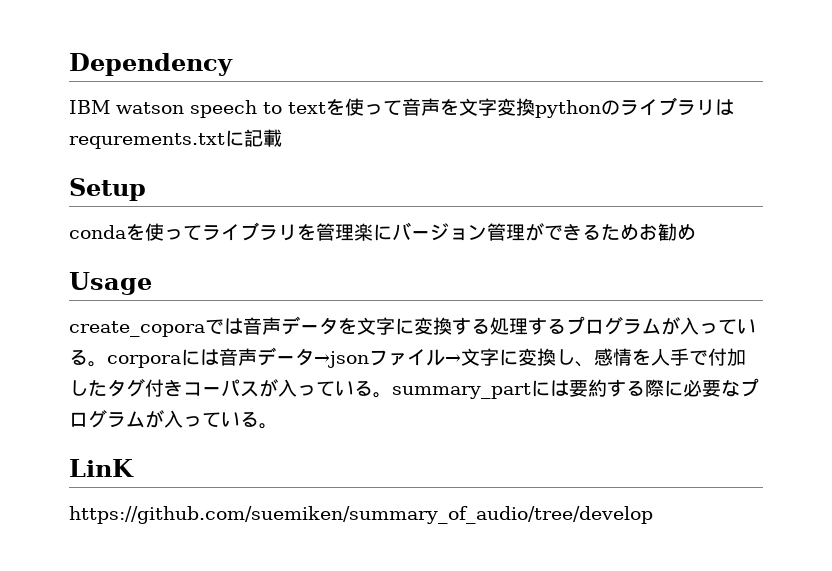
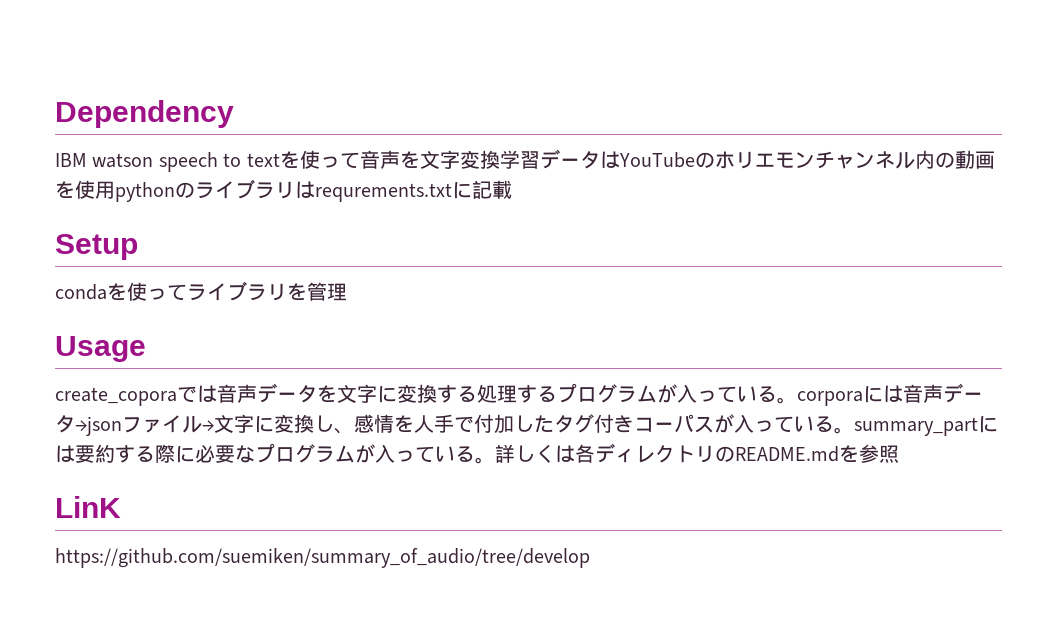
(535, 107) none -> [499,149,995,169] [55,180,115,199] 学習データはYouTubeのホリエモンチャンネル内の動画を使用
[354,222,696,241] 楽にバージョン管理ができるためお勧め -> (347, 292) none
(278, 426) none -> [495,443,899,463] 詳しくは各ディレクトリのREADME.mdを参照

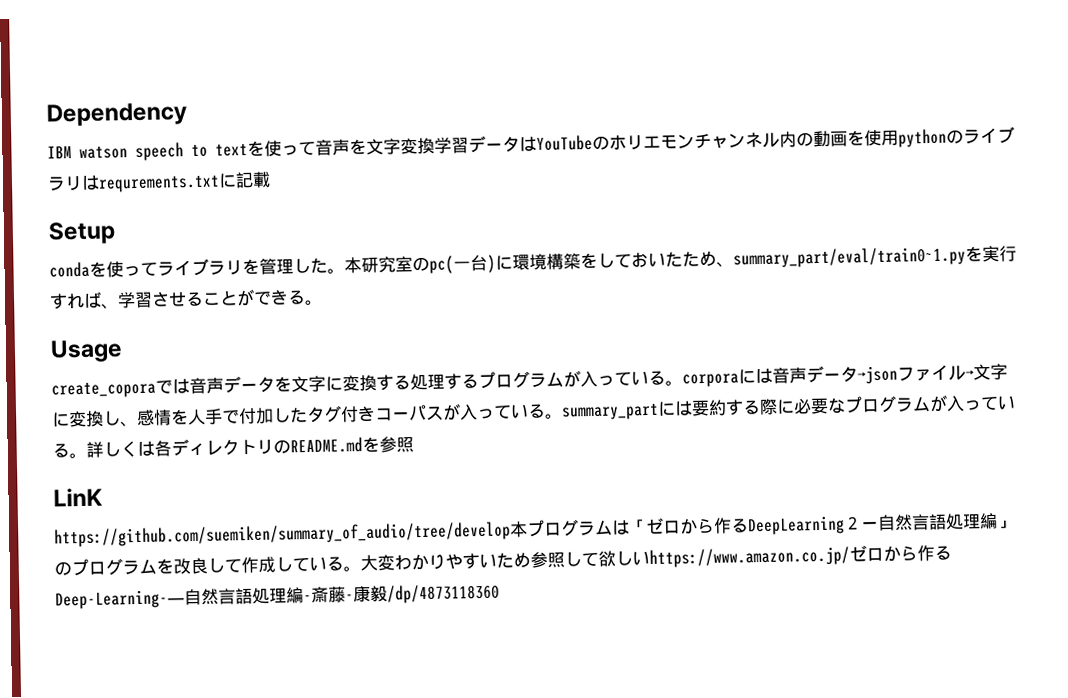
(347, 292) none -> [293,245,1017,274] [49,288,323,310] した。本研究室のpc(一台)に環境構築をしておいたため、summary_part/eval/train0~1.pyを実行すれば、学習させることができる。
(590, 558) none -> [510,512,1015,538] [54,544,952,577] [55,583,500,610] 本プログラムは「ゼロから作るDeepLearning２ー自然言語処理編」のプログラムを改良して作成している。大変わかりやすいため参照して欲しいhttps://www.amazon.co.jp/ゼロから作るDeep-Learning-―自然言語処理編-斎藤-康毅/dp/4873118360

